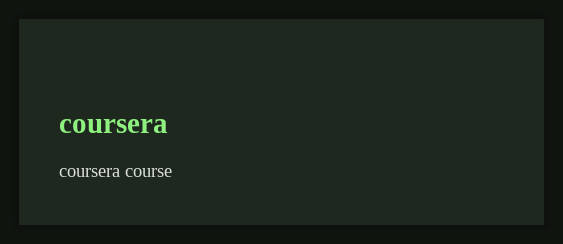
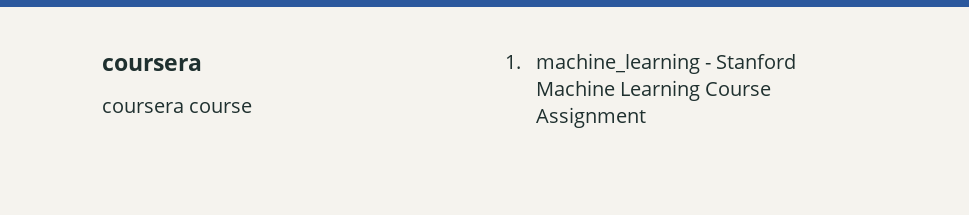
(172, 172) none -> [505,53,797,74] [535,80,772,101] [535,107,646,128] // 1. machine_learning - Stanford Machine Learning Course Assignment

